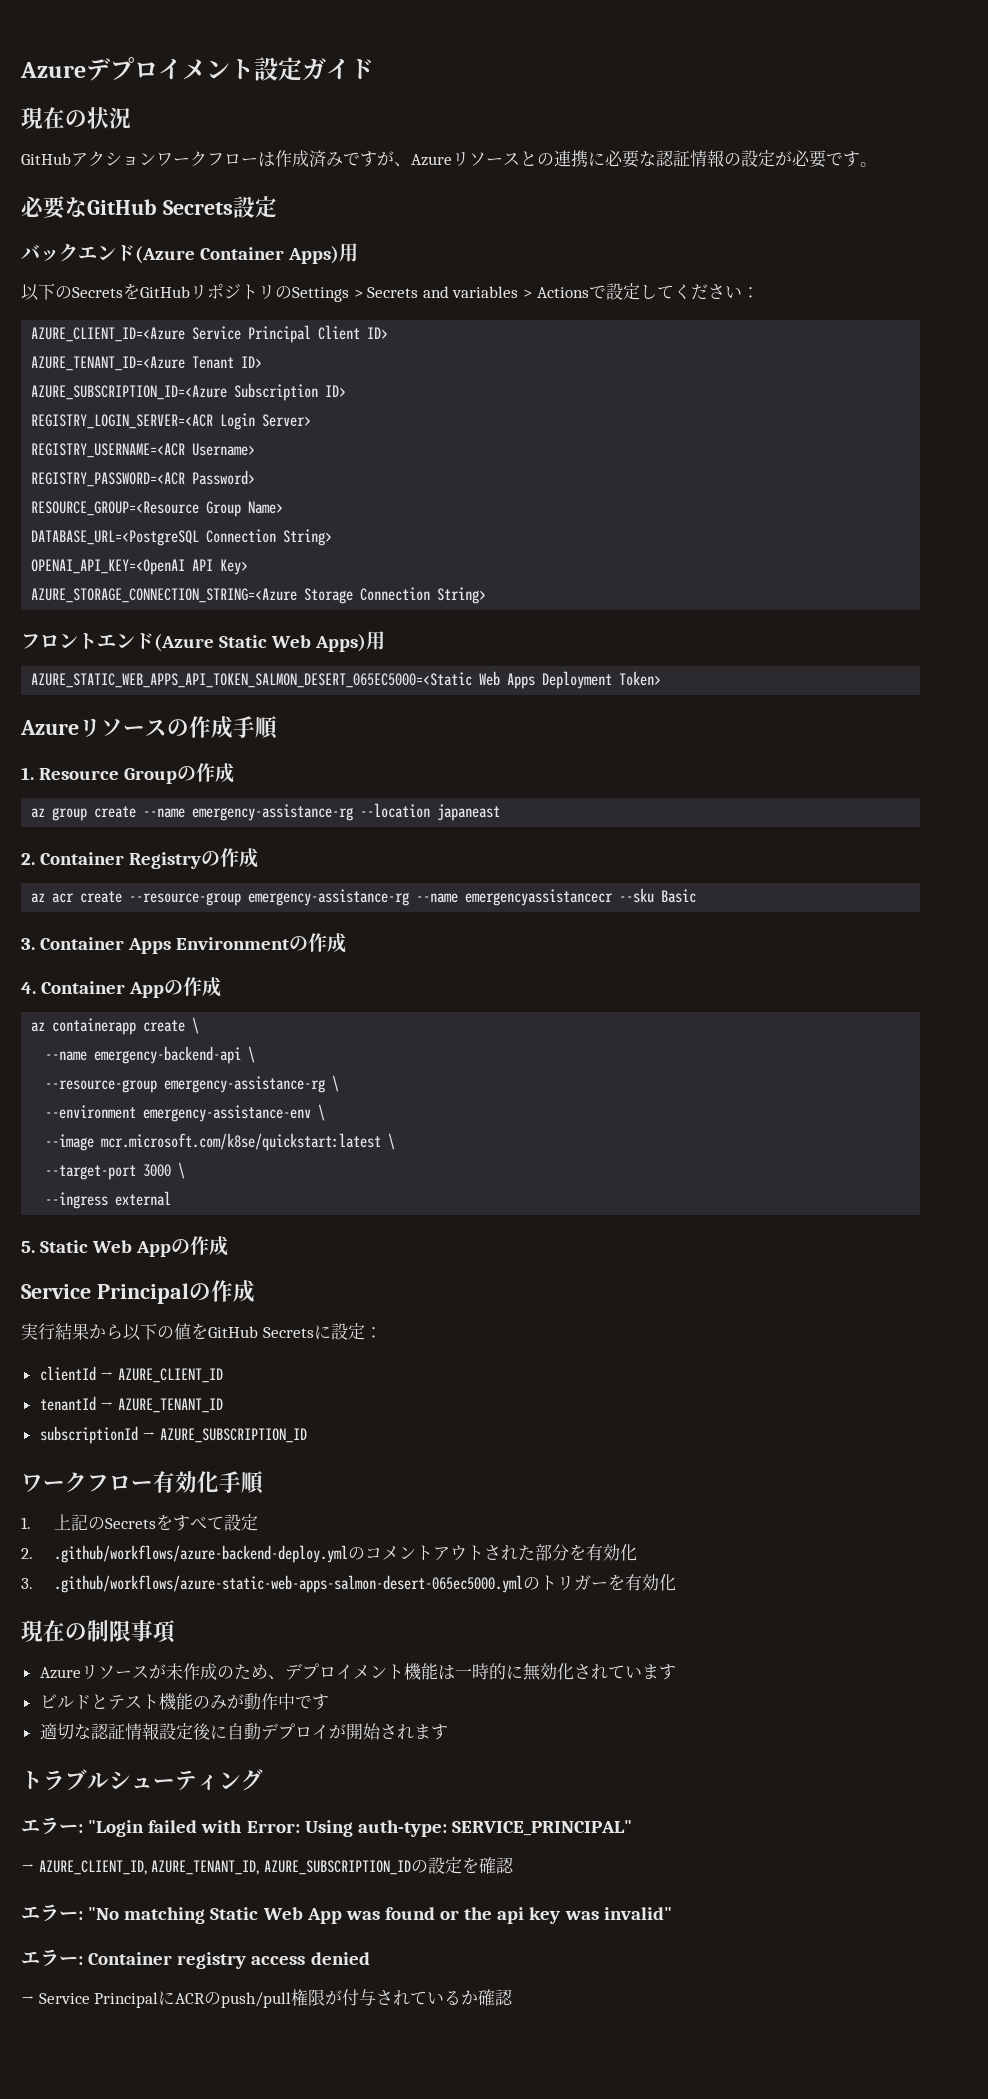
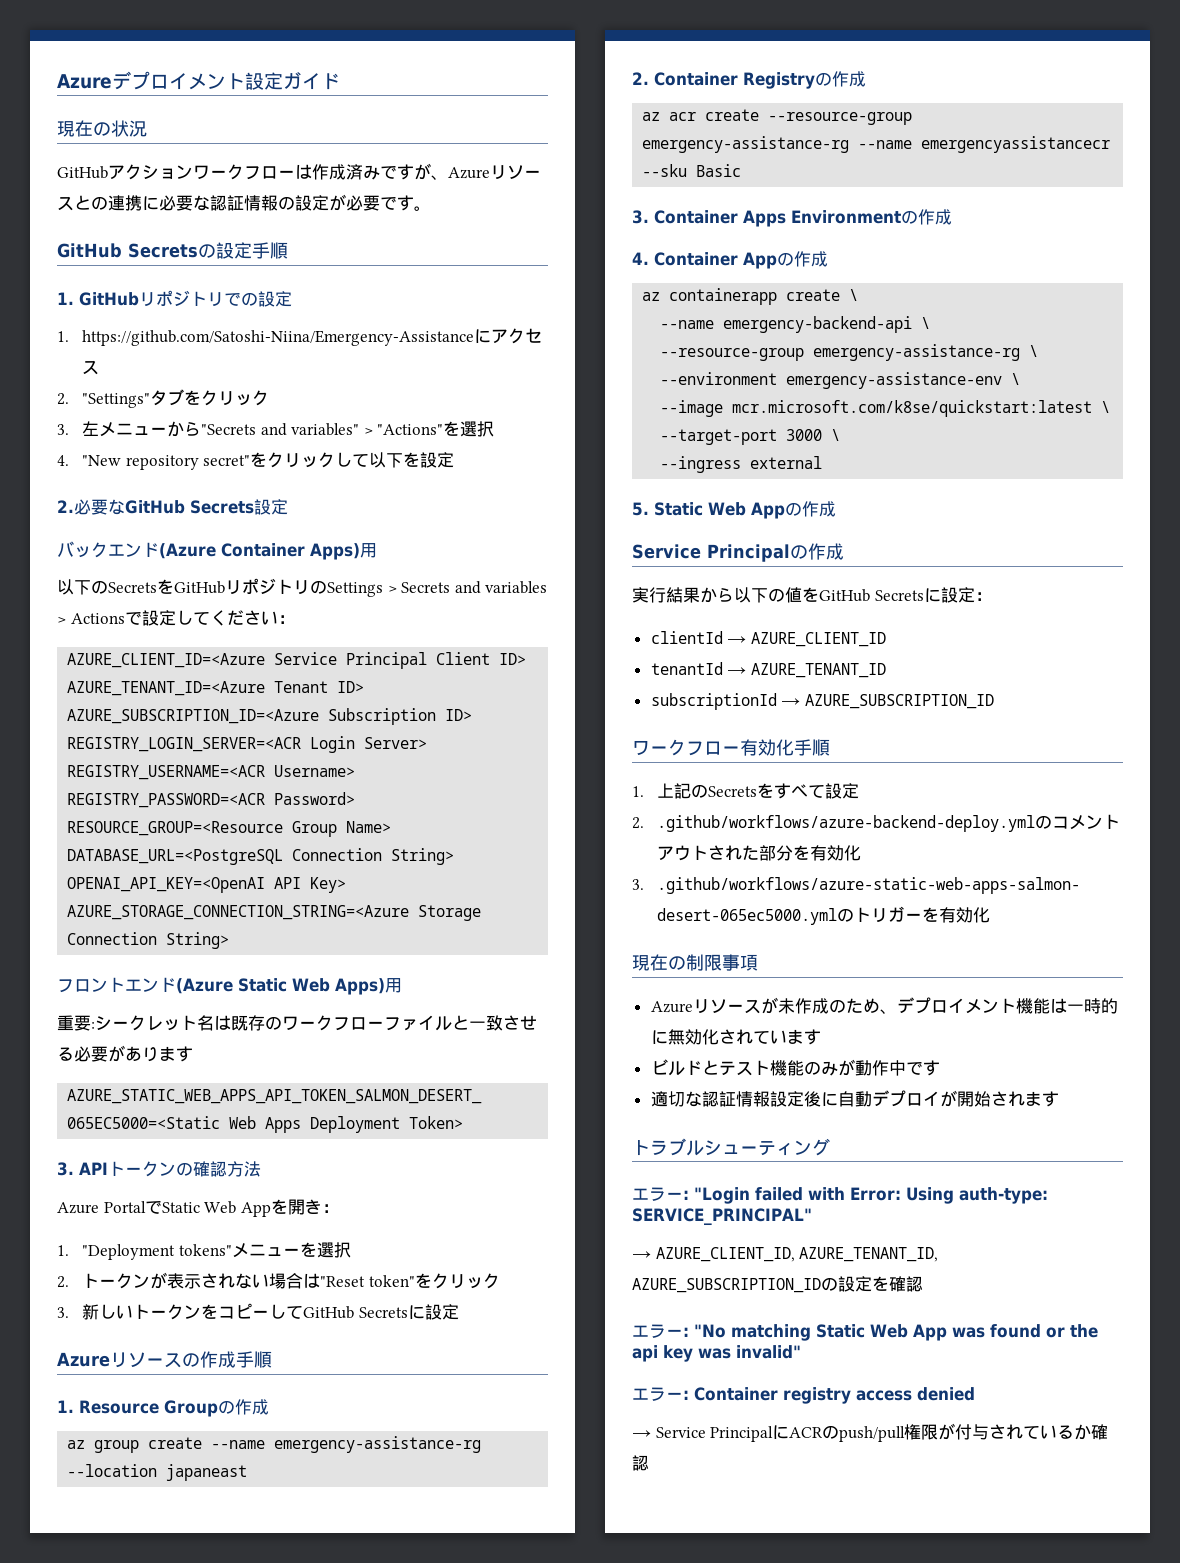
(877, 164) none -> [57,242,288,259] [57,290,292,307] [57,328,543,346] [82,360,100,375] [57,389,270,408] [57,421,495,437] [57,452,455,470] [57,500,74,513] GitHub Secretsの設定手順 // 1. GitHubリポジトリでの設定 // 1. https://github.com/Satoshi-Niina/Emergency-Assistanceにアクセス // 2. "Settings"タブをクリック // 3.左メニューから"Secrets and variables" > "Actions"を選択 // 4. "New repository secret"をクリックして以下を設定 // 2.
(386, 640) none -> [57,1015,537,1031] [57,1045,193,1062] // 重要:シークレット名は既存のワークフローファイルと一致させる必要があります
(662, 678) none -> [57,1161,261,1177] [57,1199,339,1217] [57,1242,351,1260] [57,1272,500,1289] [57,1303,459,1320] // 3. APIトークンの確認方法 // Azure PortalでStatic Web Appを開き： // 1. "Deployment tokens"メニューを選択 // 2.トークンが表示されない場合は"Reset token"をクリック // 3.新しいトークンをコピーしてGitHub Secretsに設定

